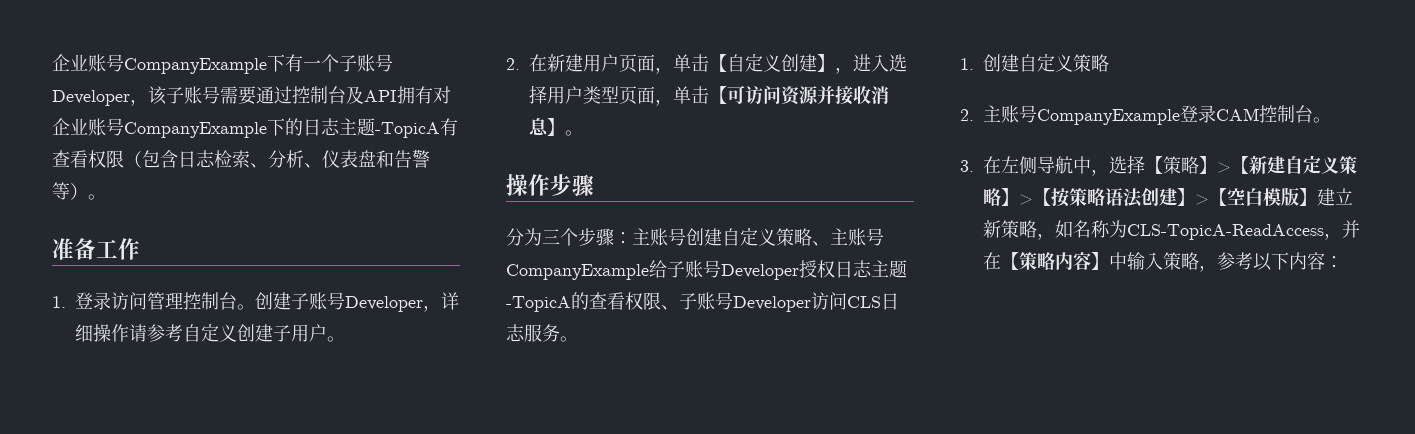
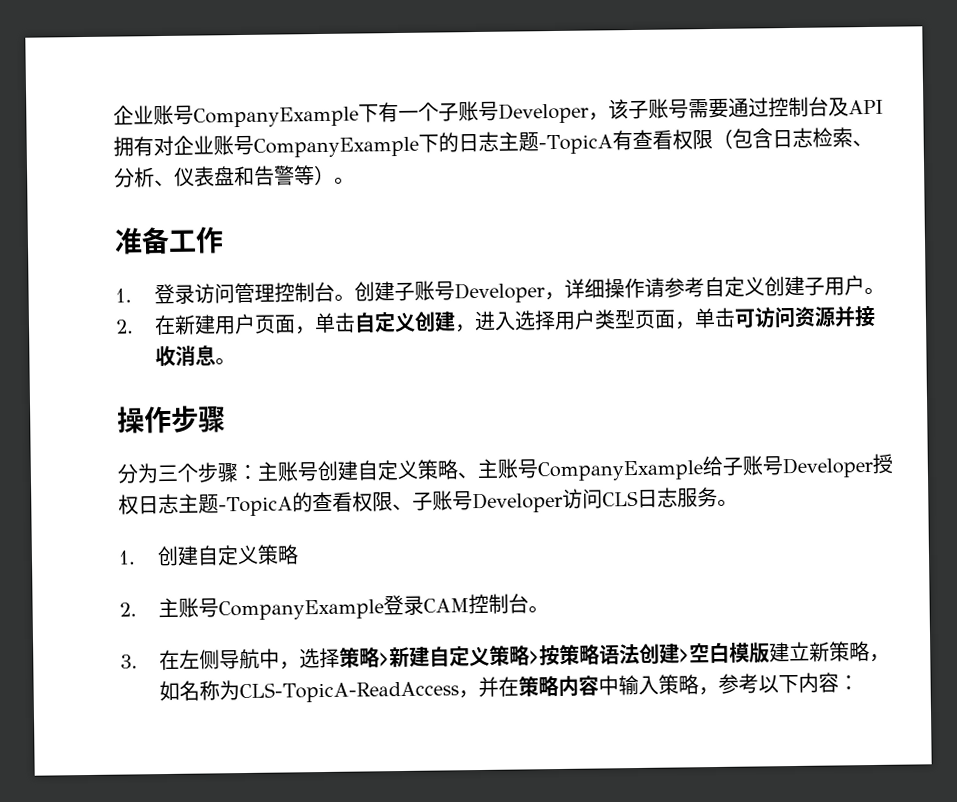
[709,53,835,72] 【自定义创建】 -> [353,311,456,333] 自定义创建
[709,86,727,104] 【 -> (736, 317) none
[547,118,565,136] 】 -> (216, 355) none
[1145,156,1249,174] 【策略】>【 -> [338,646,390,668] 策略>
[1001,188,1051,206] 】>【 -> [528,650,540,665] >
[1177,188,1227,206] 】>【 -> [678,648,690,663] >
[1299,188,1317,206] 】 -> (770, 653) none
[1001,252,1019,270] 【 -> (519, 686) none
[1091,252,1109,270] 】 -> (599, 685) none

